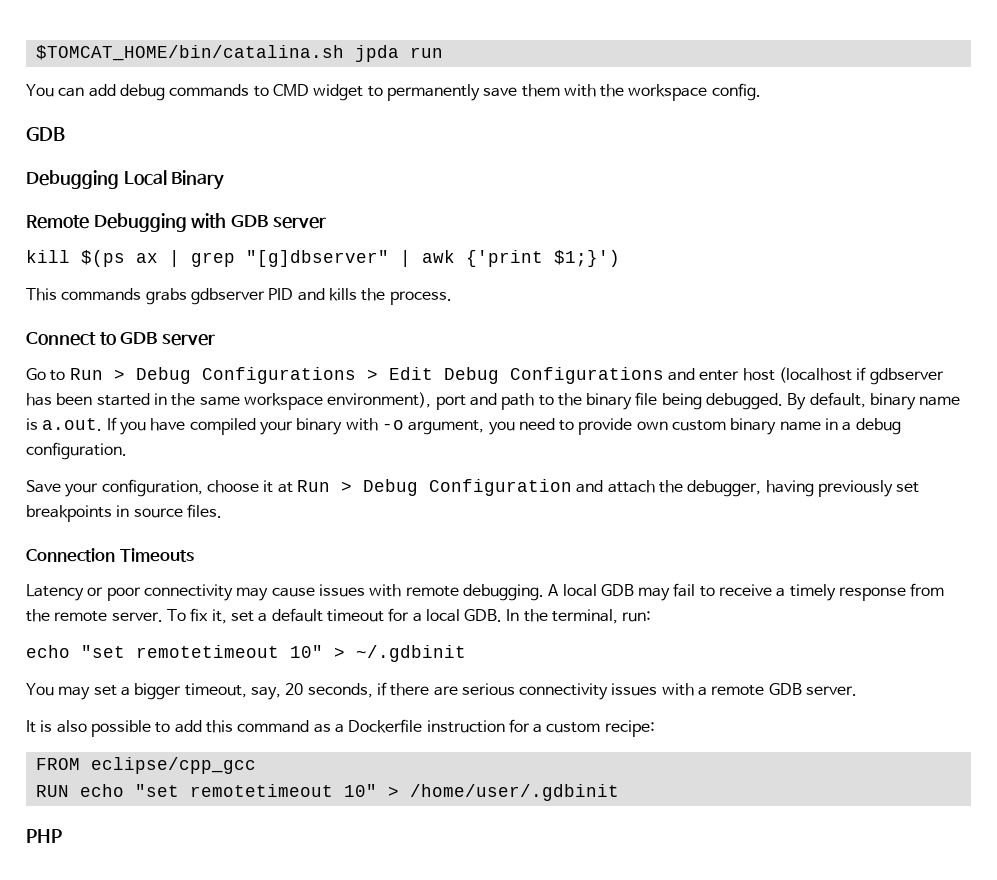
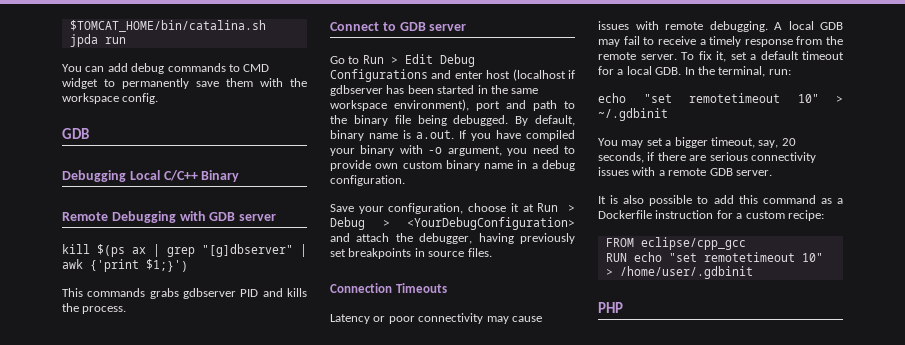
(167, 178) none -> [163,170,198,181] C/C++
[135,367,378,384] Debug Configurations > -> (398, 60) none
[428,479,572,496] Configuration -> [382,217,575,230] > <YourDebugConfiguration>

